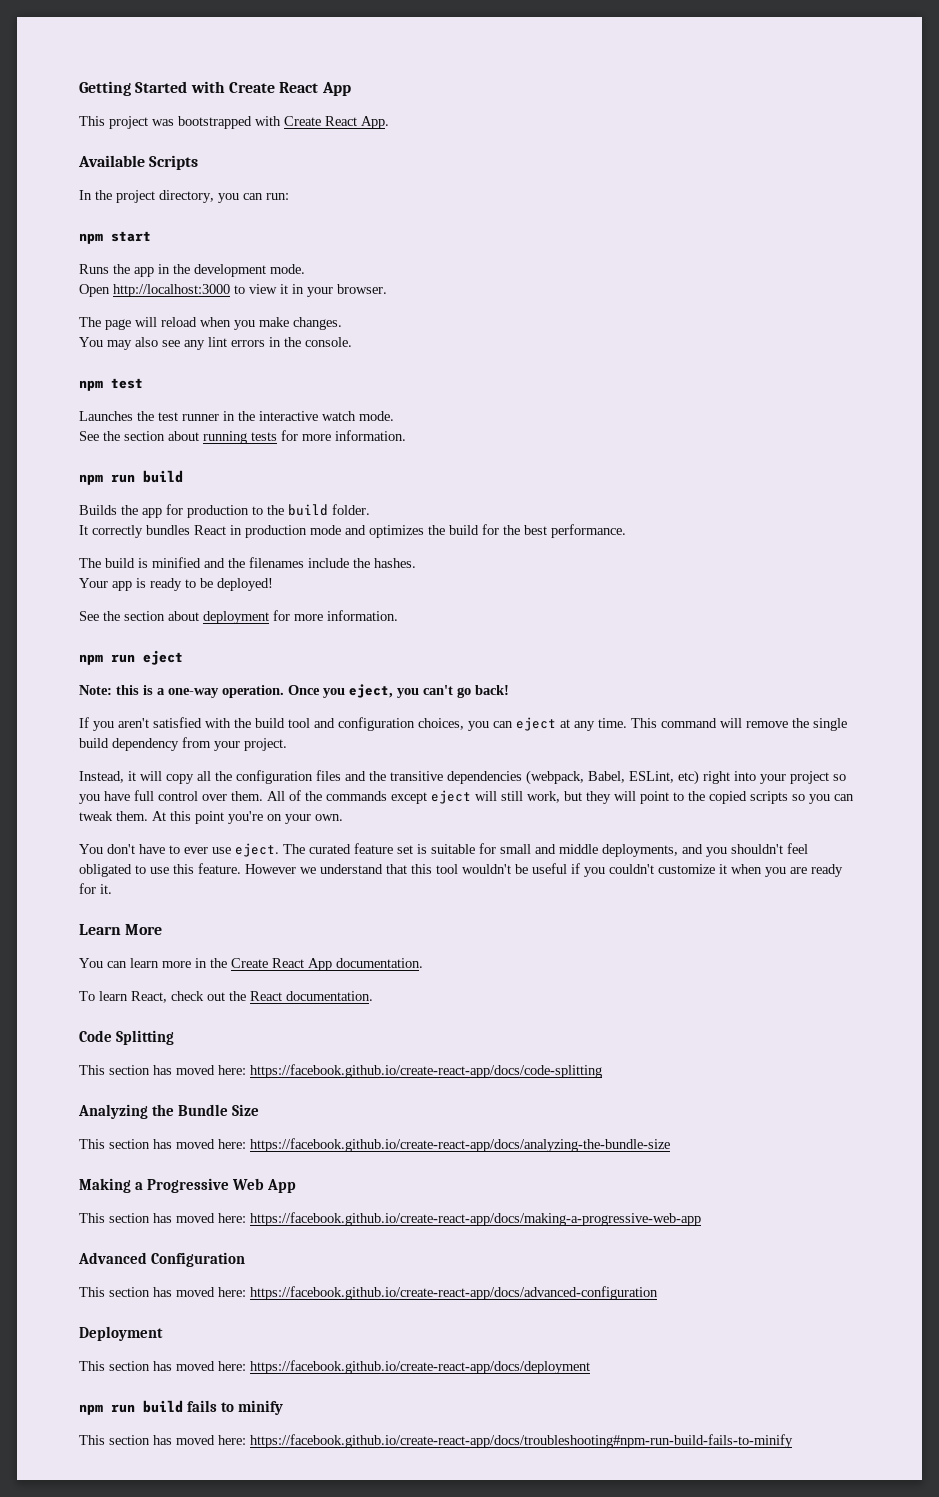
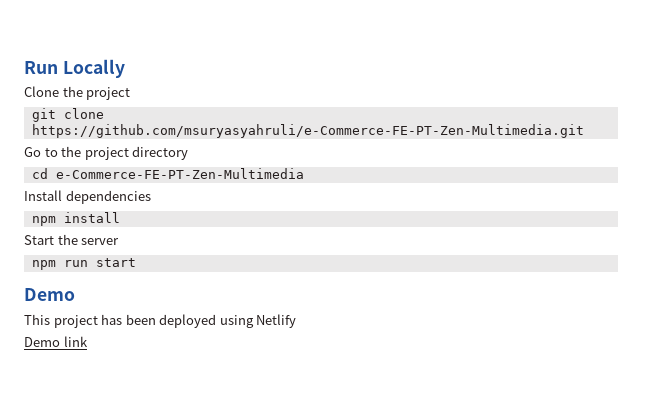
[79,81,351,96] [79,116,389,129] [78,155,199,170] [79,190,289,203] [79,231,151,244] [79,264,305,277] [79,284,387,297] [79,317,342,330] [79,337,352,350] [79,378,143,391] [79,411,394,421] [79,430,406,444] [79,470,183,485] [79,504,370,518] [79,524,626,538] [79,557,416,568] [79,578,273,591] [79,610,398,624] [79,650,183,665] [79,684,509,698] [79,717,847,731] [79,737,287,751] [79,770,846,785] [79,790,854,804] [79,811,343,824] [79,843,808,857] [79,863,843,877] [79,883,112,894] [79,924,163,935] [79,958,423,971] [79,991,373,1003] [79,1030,174,1045] [79,1064,602,1078] [78,1104,259,1119] [79,1138,670,1152] [79,1178,296,1193] [79,1212,701,1226] [78,1252,245,1267] [79,1286,658,1300] [79,1326,163,1341] [79,1360,590,1374] [79,1400,283,1415] [79,1434,793,1448] Getting Started with Create React App // This project was bootstrapped with Create React App. // Available Scripts // In the project directory, you can run: // npm start // Runs the app in the development mode. // Open http://localhost:3000 to view it in your browser. // The page will reload when you make changes. // You may also see any lint errors in the console. // npm test // Launches the test runner in the interactive watch mode. // See the section about running tests for more information. // npm run build // Builds the app for production to the build folder. // It correctly bundles React in production mode and optimizes the build for the best performance. // The build is minified and the filenames include the hashes. // Your app is ready to be deployed! // See the section about deployment for more information. // npm run eject // Note: this is a one-way operation. Once you eject, you can't go back! // If you aren't satisfied with the build tool and configuration choices, you can eject at any time. This command will remove the single build dependency from your project. // Instead, it will copy all the configuration files and the transitive dependencies (webpack, Babel, ESLint, etc) right into your project so you have full control over them. All of the commands except eject will still work, but they will point to the copied scripts so you can tweak them. At this point you're on your own. // You don't have to ever use eject. The curated feature set is suitable for small and middle deployments, and you shouldn't feel obligated to use this feature. However we understand that this tool wouldn't be useful if you couldn't customize it when you are ready for it. // Learn More // You can learn more in the Create React App documentation. // To learn React, check out the React documentation. // Code Splitting // This section has moved here: https://facebook.github.io/create-react-app/docs/code-splitting // Analyzing the Bundle Size // This section has moved here: https://facebook.github.io/create-react-app/docs/analyzing-the-bundle-size // Making a Progressive Web App // This section has moved here: https://facebook.github.io/create-react-app/docs/making-a-progressive-web-app // Advanced Configuration // This section has moved here: https://facebook.github.io/create-react-app/docs/advanced-configuration // Deployment // This section has moved here: https://facebook.github.io/create-react-app/docs/deployment // npm run build fails to minify // This section has moved here: https://facebook.github.io/create-react-app/docs/troubleshooting#npm-run-build-fails-to-minify -> [24,59,125,78] [24,86,131,100] [31,108,104,122] [31,124,584,138] [24,146,189,160] [31,168,304,179] [24,190,151,204] [31,212,120,226] [24,234,120,245] [31,258,136,270] [24,288,75,301] [24,314,297,328] [24,336,88,347] Run Locally // Clone the project // git clone https://github.com/msuryasyahruli/e-Commerce-FE-PT-Zen-Multimedia.git // Go to the project directory // cd e-Commerce-FE-PT-Zen-Multimedia // Install dependencies // npm install // Start the server // npm run start // Demo // This project has been deployed using Netlify // Demo link

